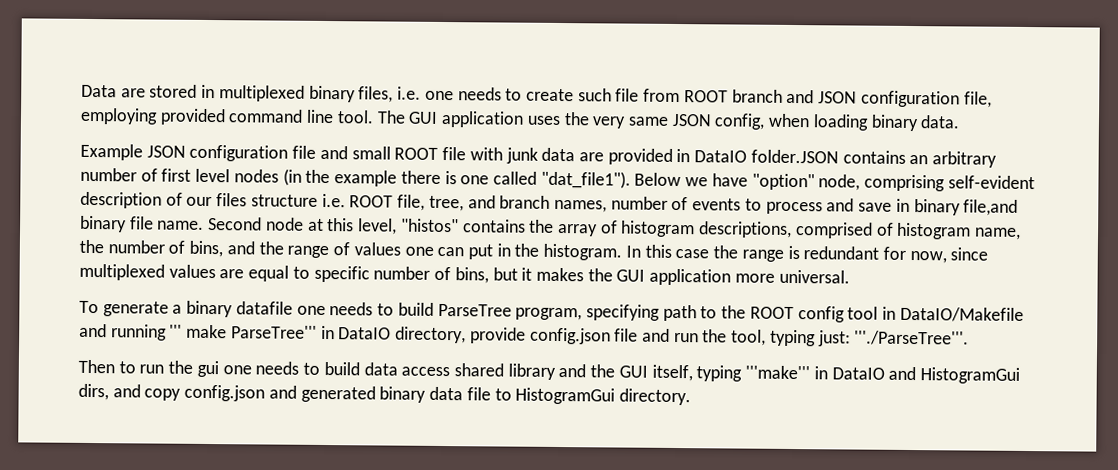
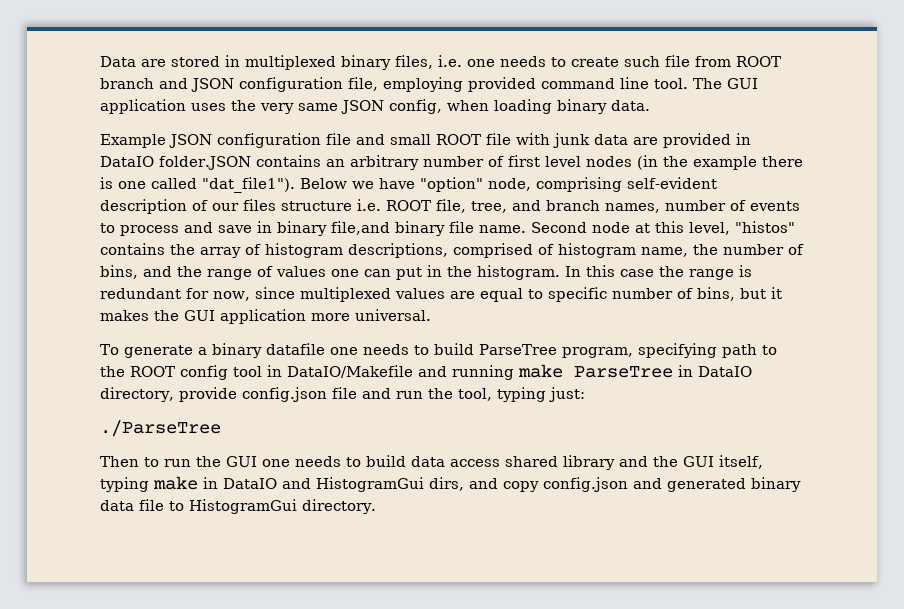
[169,324,317,339] ''' make ParseTree''' -> [518,364,673,378] make ParseTree
[854,330,970,346] '''./ParseTree'''. -> [100,420,221,437] // ./ParseTree
[196,360,219,378] gui -> [226,456,257,467] GUI
[745,365,811,380] '''make''' -> [153,476,198,490] make

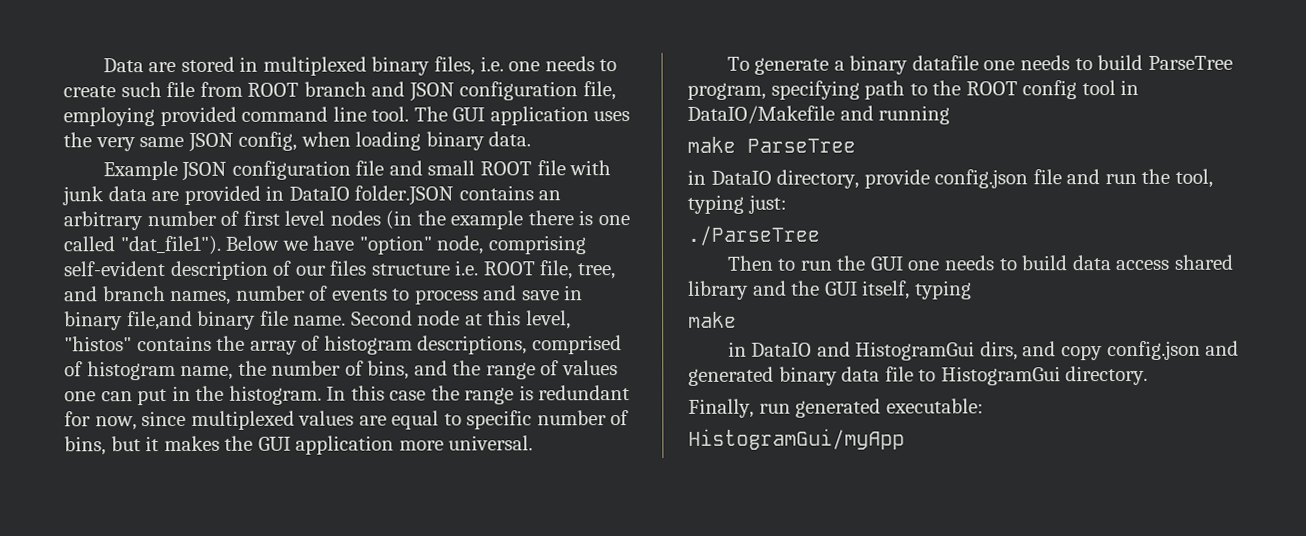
(514, 372) none -> (951, 115) //
(673, 372) none -> (856, 145) //
[153,476,198,490] make -> [688,311,737,328] // make //
(376, 506) none -> [688,398,984,418] [688,428,905,450] // Finally, run generated executable: // HistogramGui/myApp

